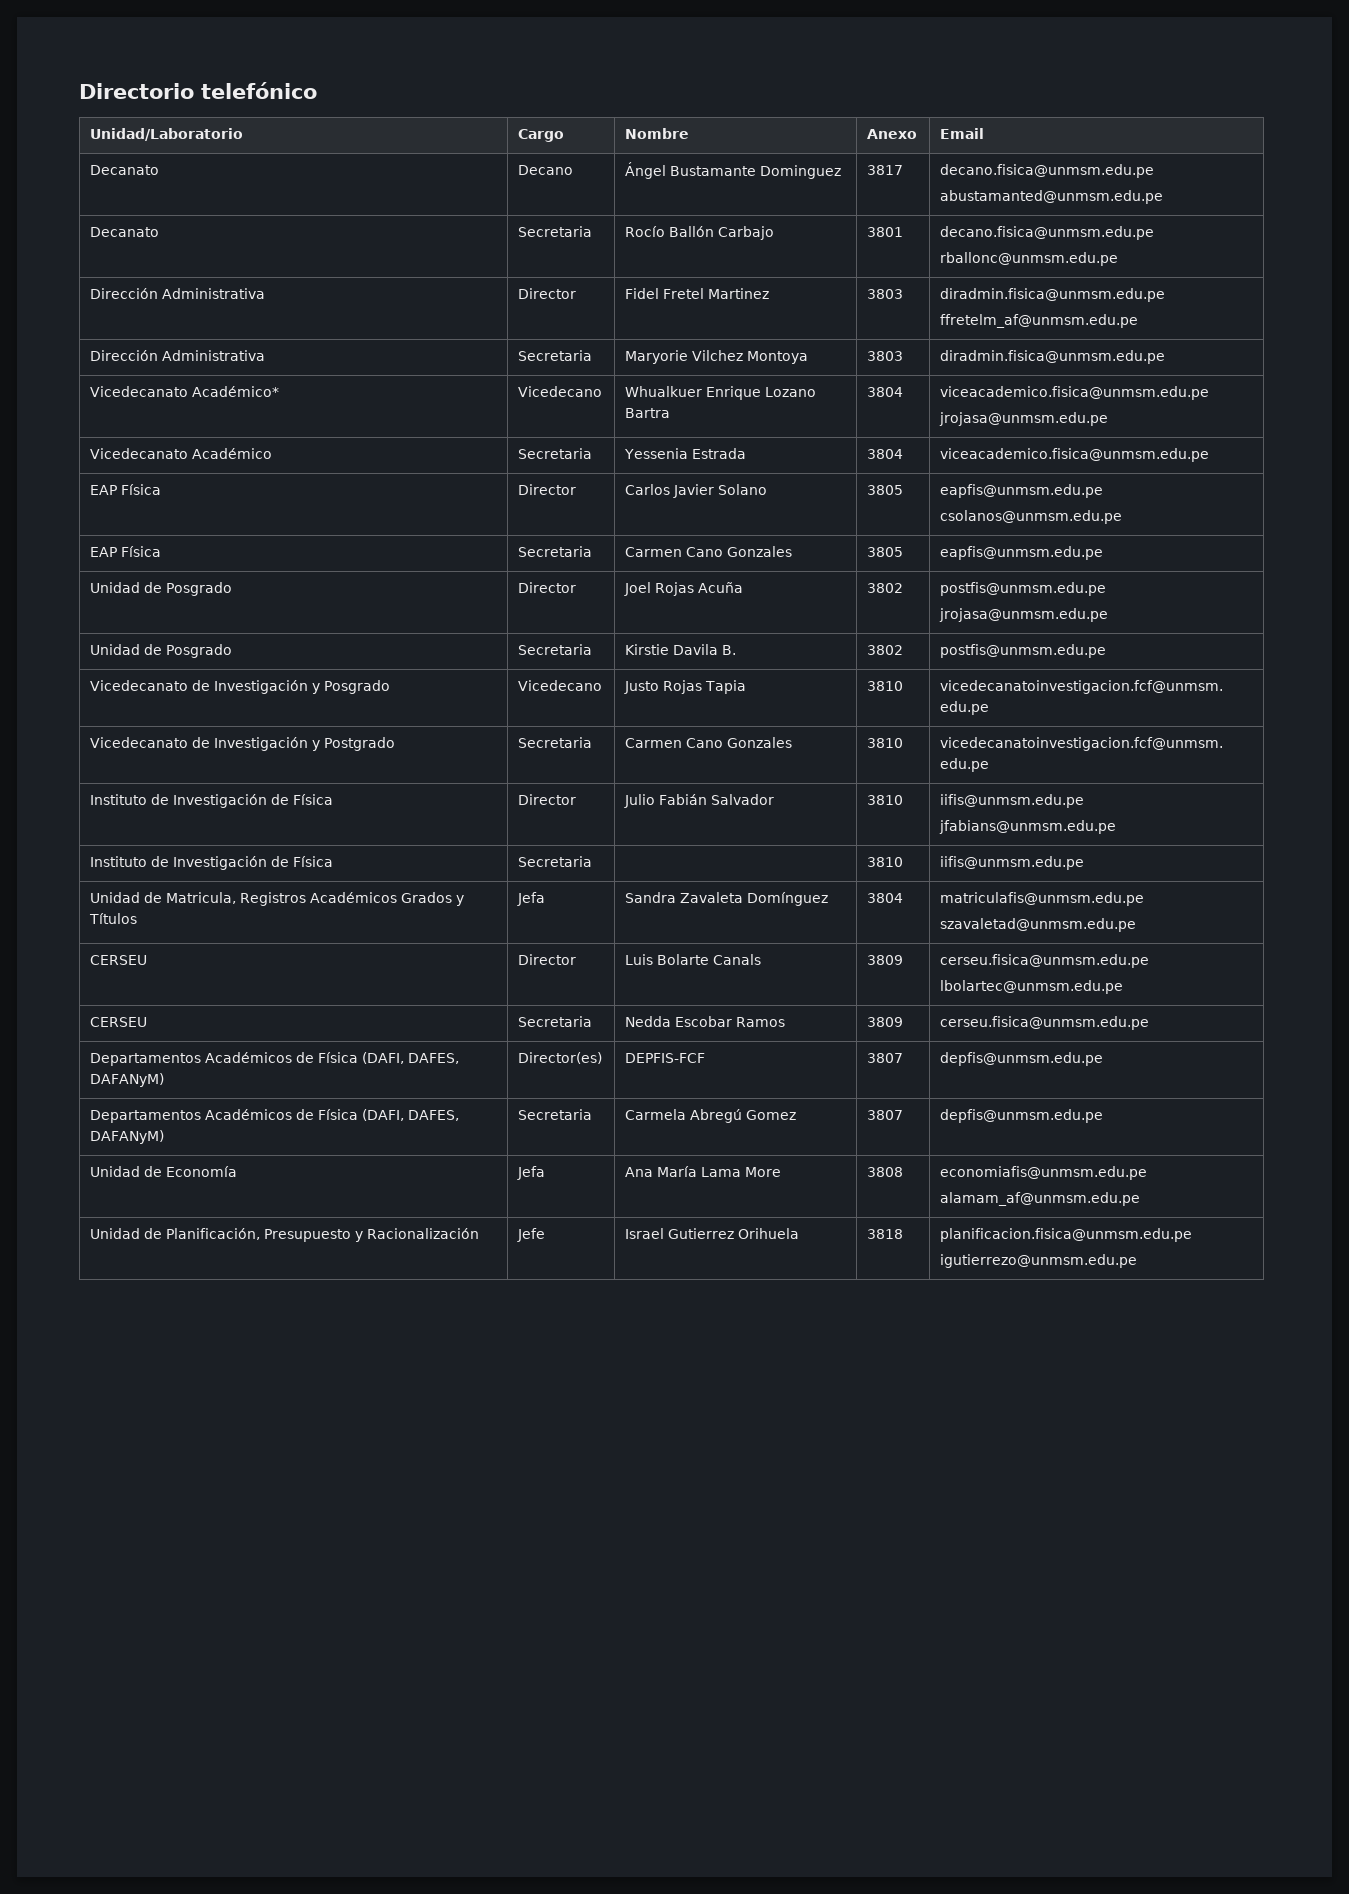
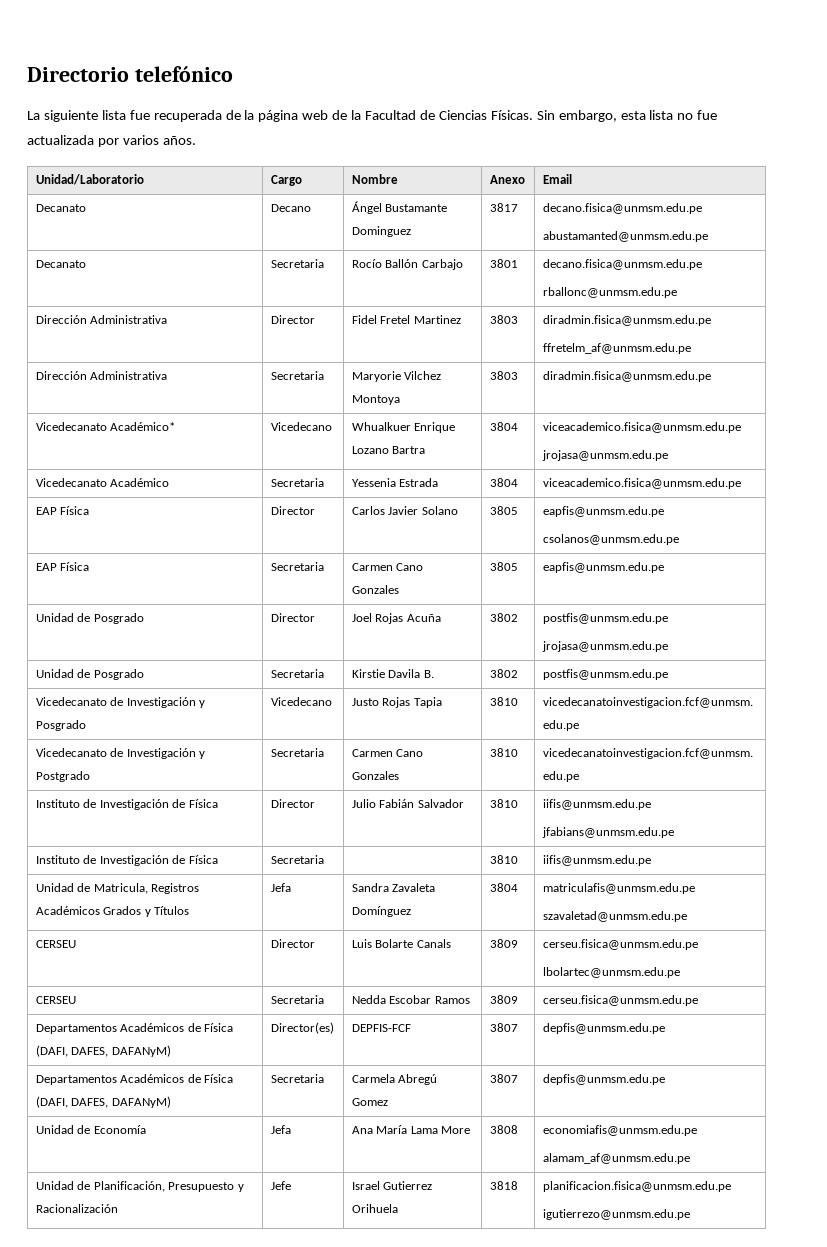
(317, 90) none -> [27,110,718,122] [27,135,196,147] // La siguiente lista fue recuperada de la página web de la Facultad de Ciencias Físicas. Sin embargo, esta lista no fue actualizada por varios años.

